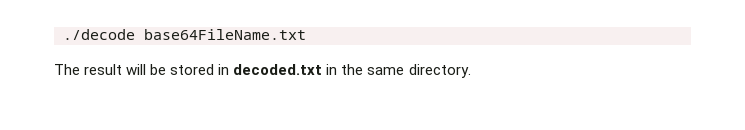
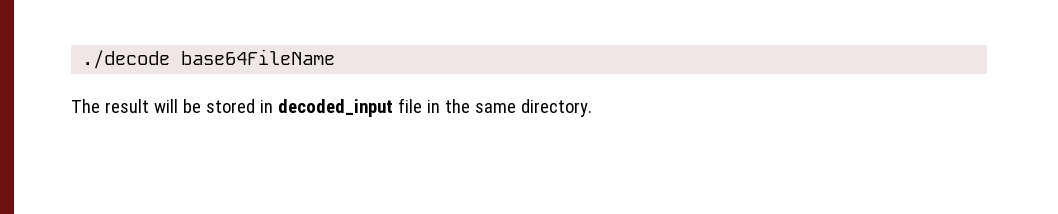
[144,29,306,40] base64FileName.txt -> [181,49,336,65] base64FileName
[233,64,323,75] decoded.txt -> [277,98,422,117] decoded_input file

